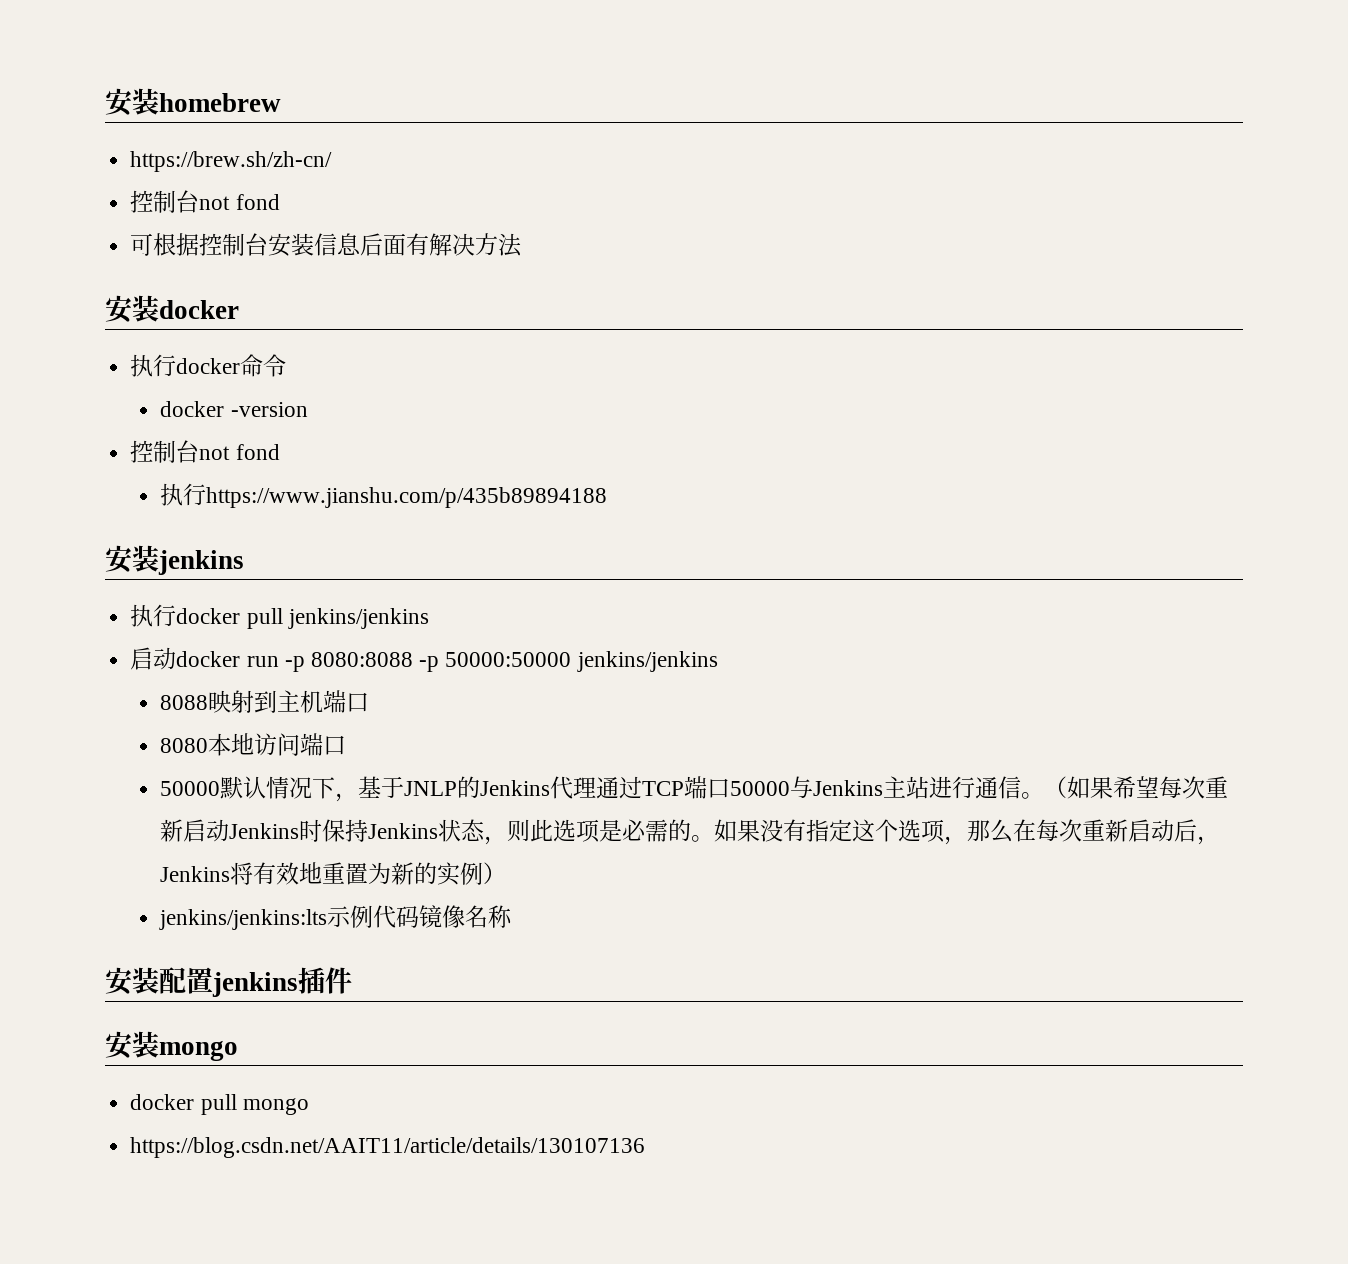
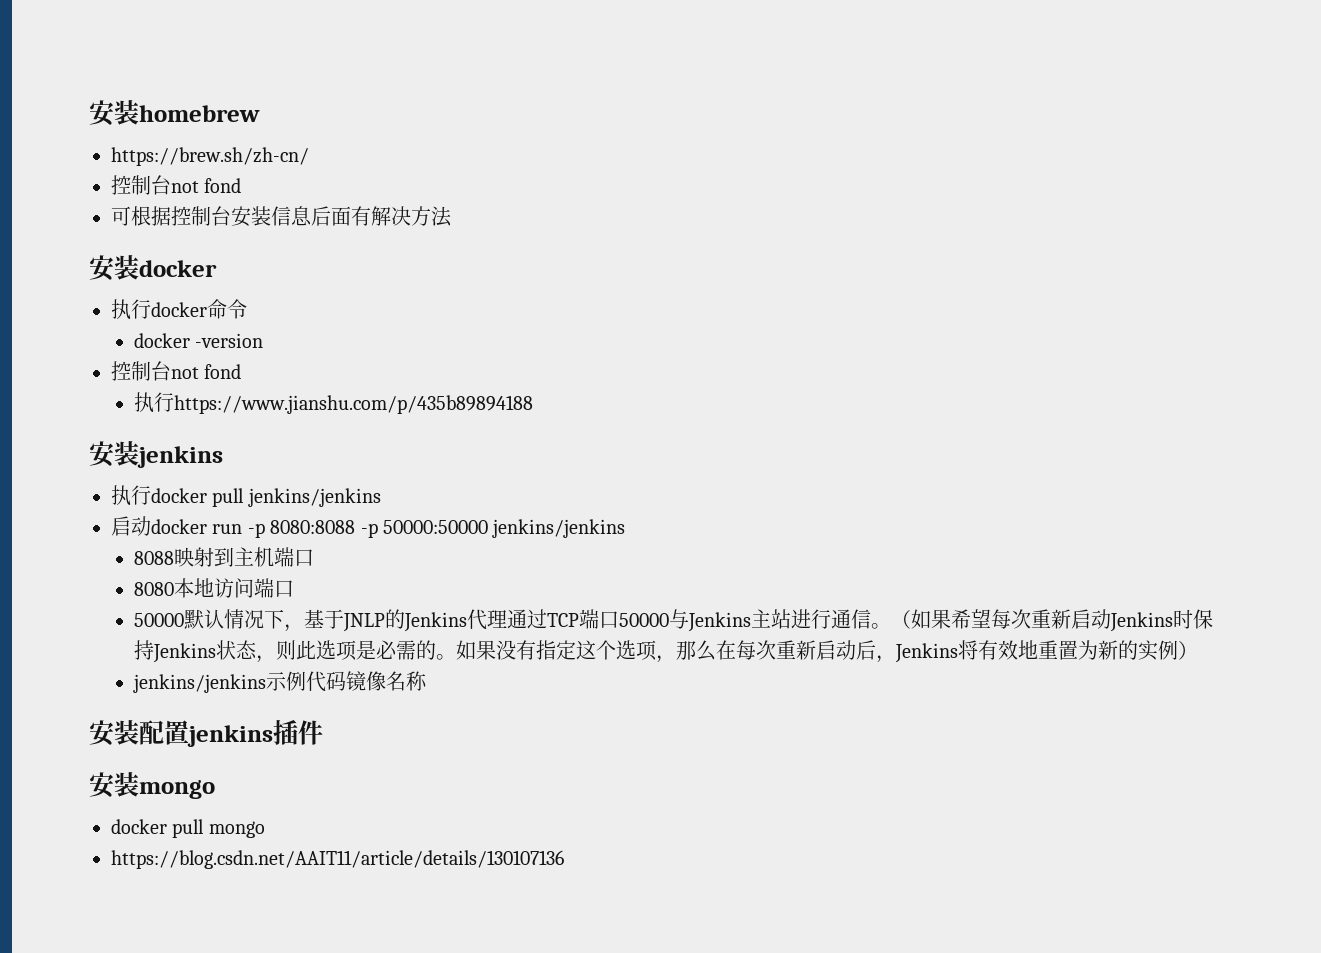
[159,909,328,930] jenkins/jenkins:lts -> [132,674,266,693] jenkins/jenkins

